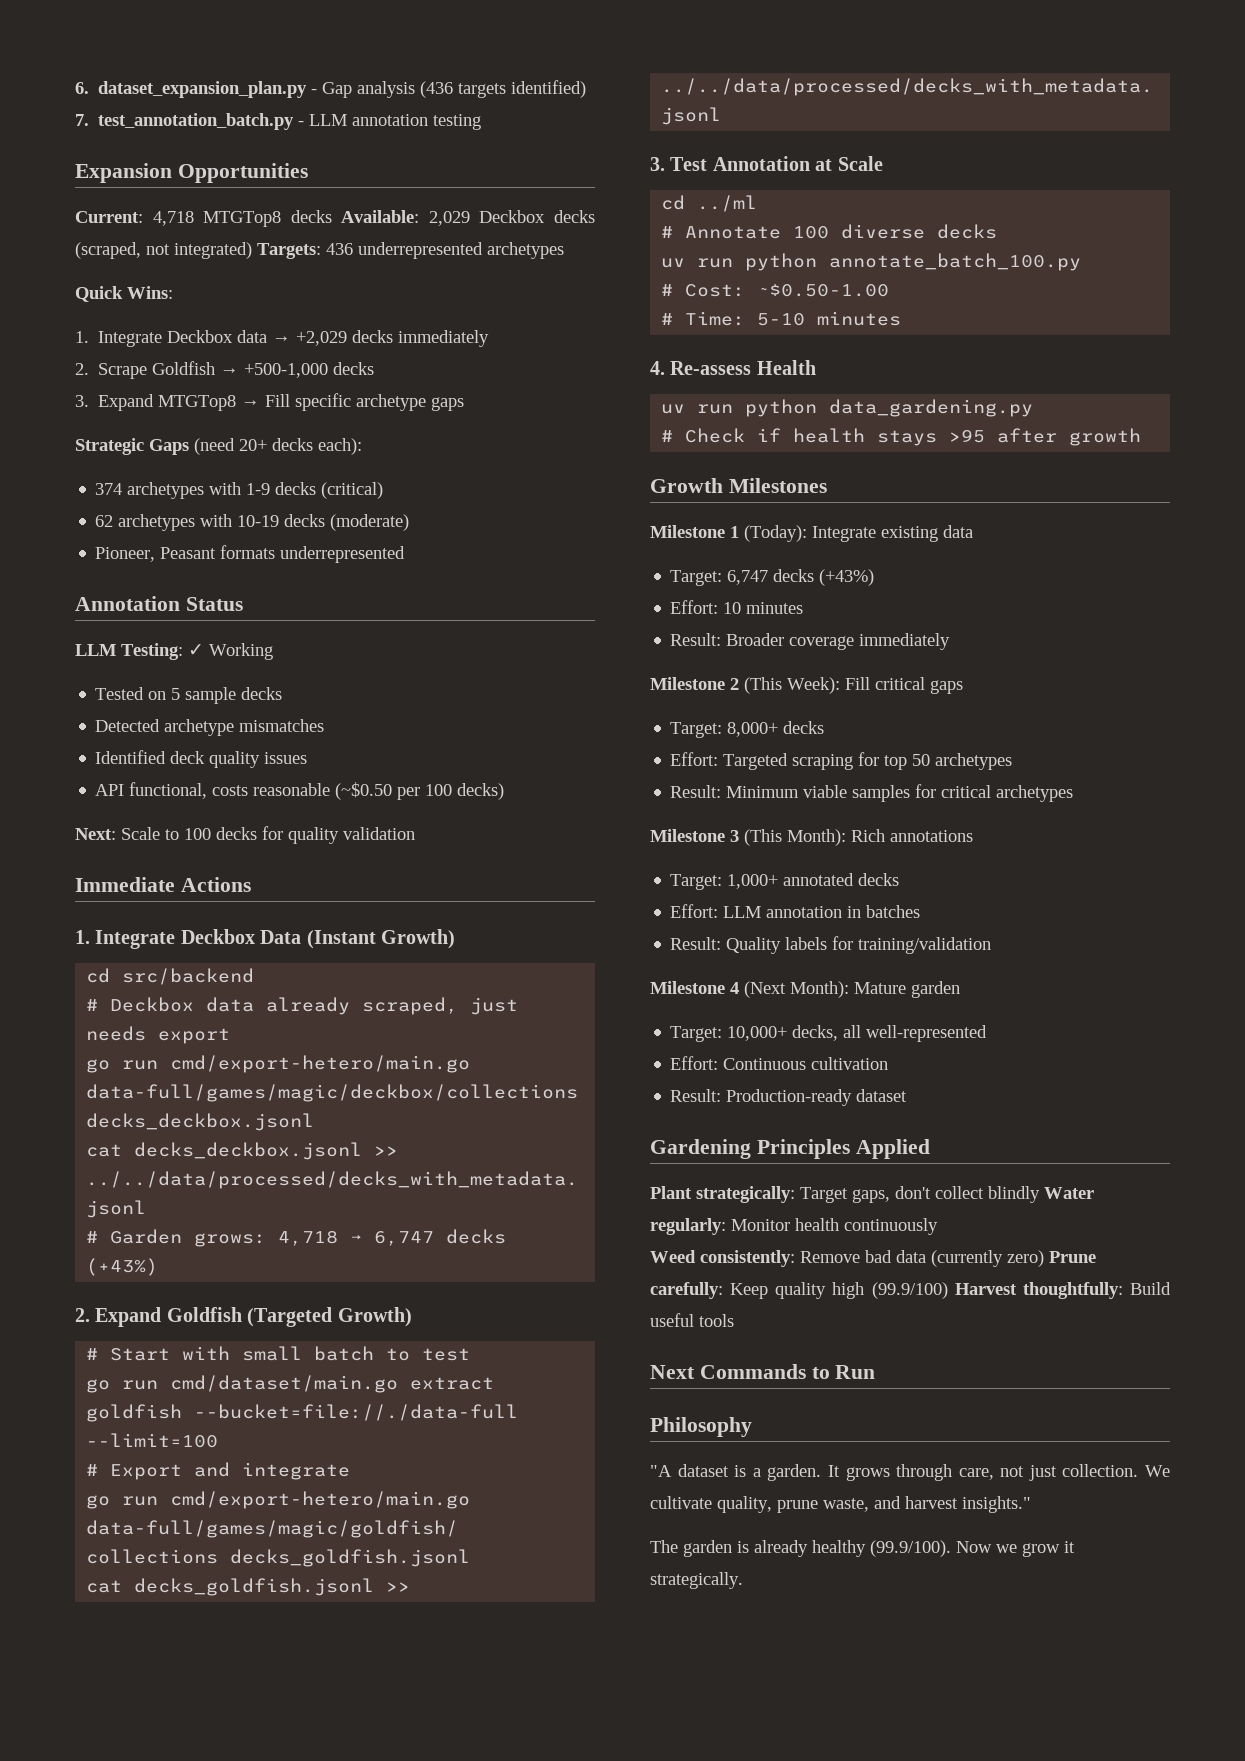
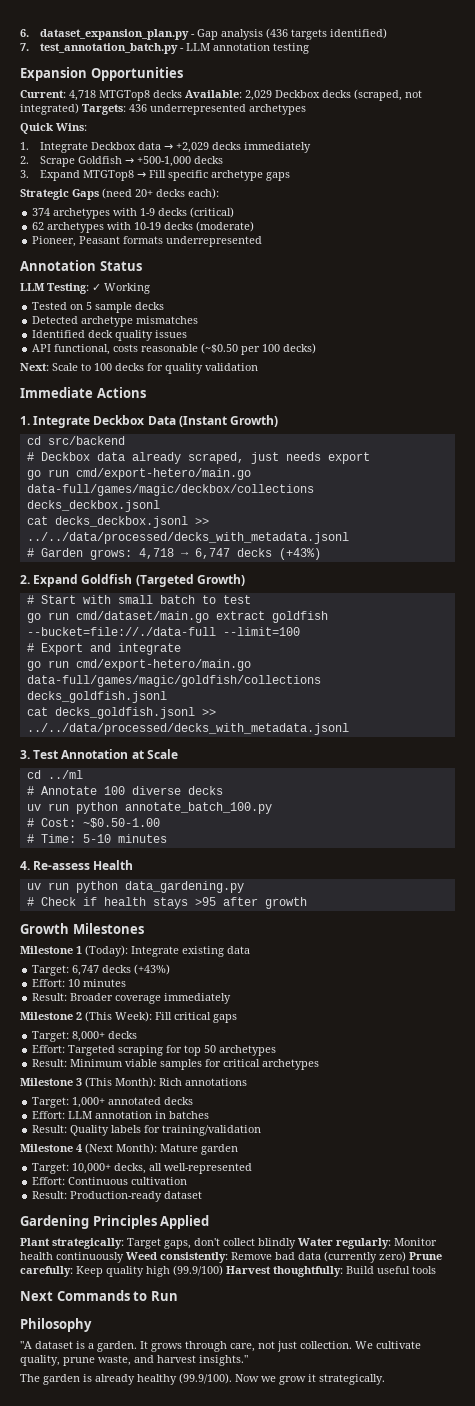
(938, 1226) // -> (124, 1257) none

